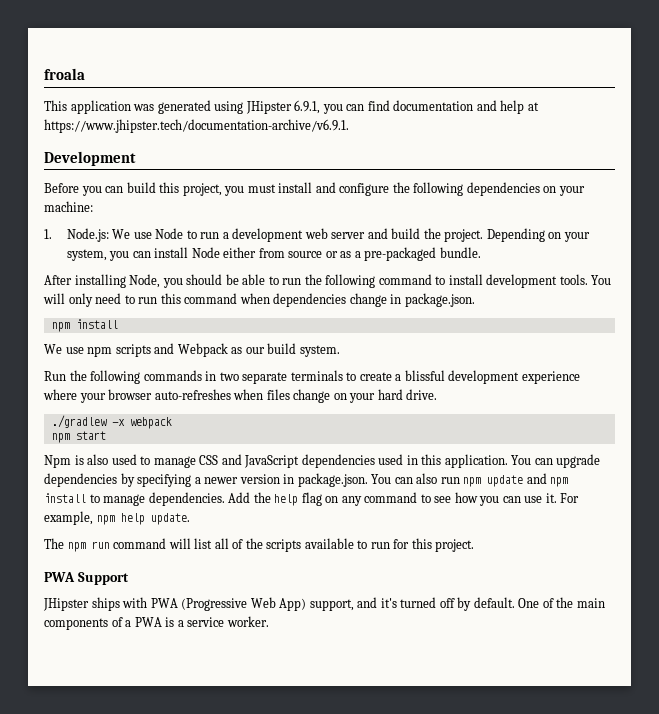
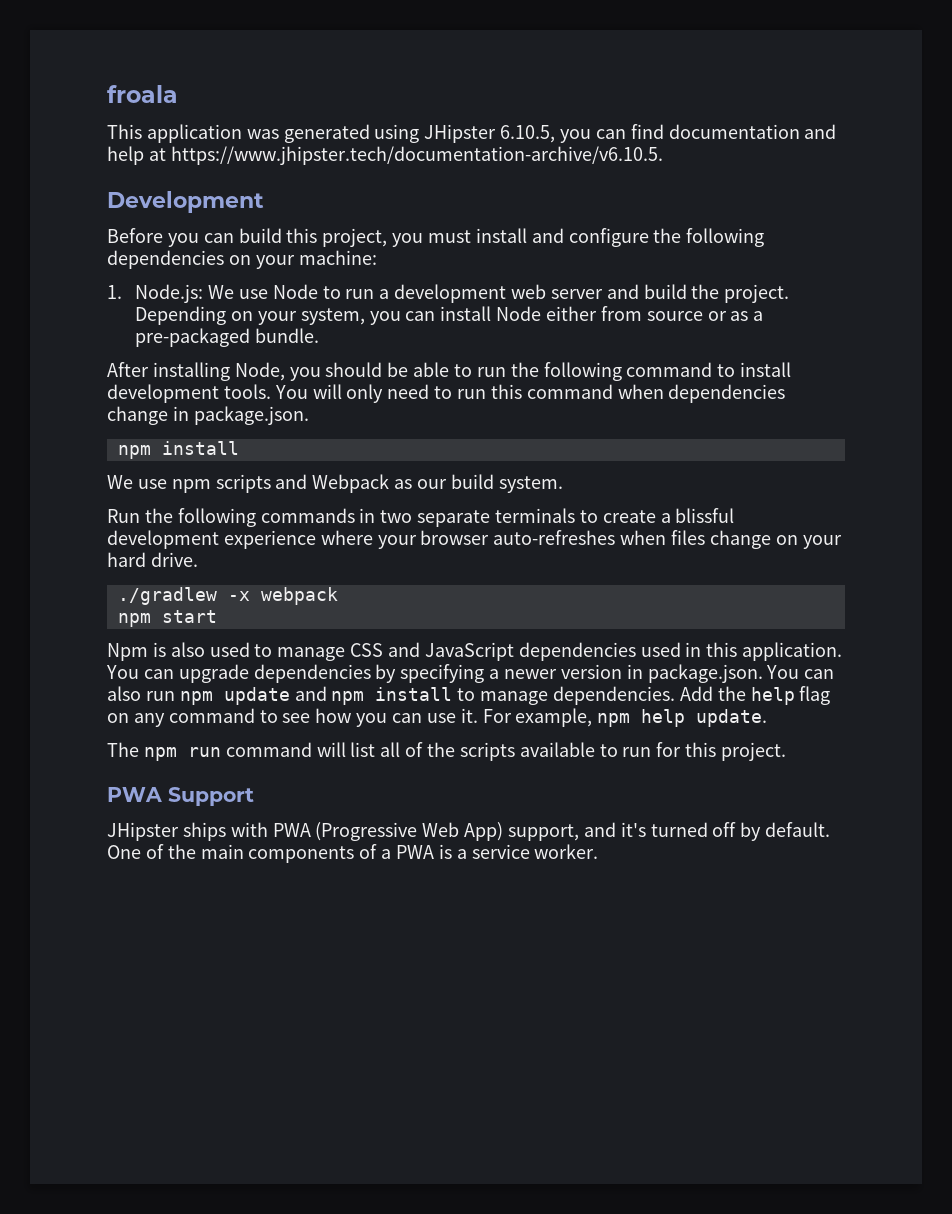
[294,100,321,114] 6.9.1, -> [500,125,556,143] 6.10.5,
[44,119,349,133] https://www.jhipster.tech/documentation-archive/v6.9.1. -> [170,146,663,165] https://www.jhipster.tech/documentation-archive/v6.10.5.

